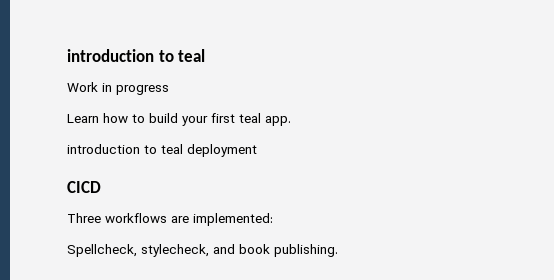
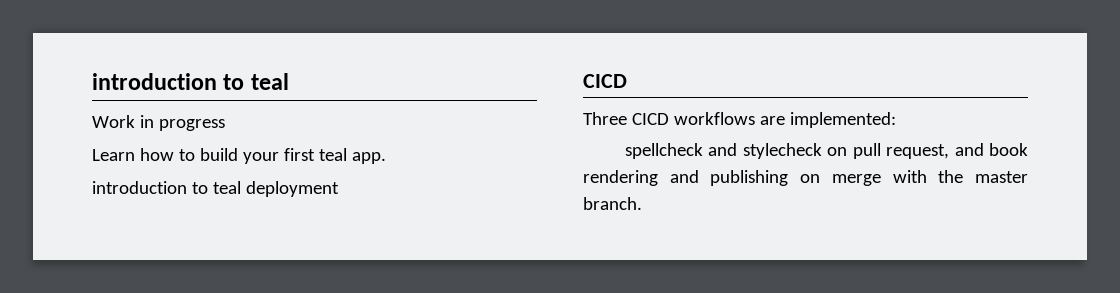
(101, 218) none -> [631,113,669,125] CICD
[67,244,338,257] Spellcheck, stylecheck, and book publishing. -> [624,143,1028,159] [583,170,1028,186] [583,197,642,210] spellcheck and stylecheck on pull request, and book rendering and publishing on merge with the master branch.

